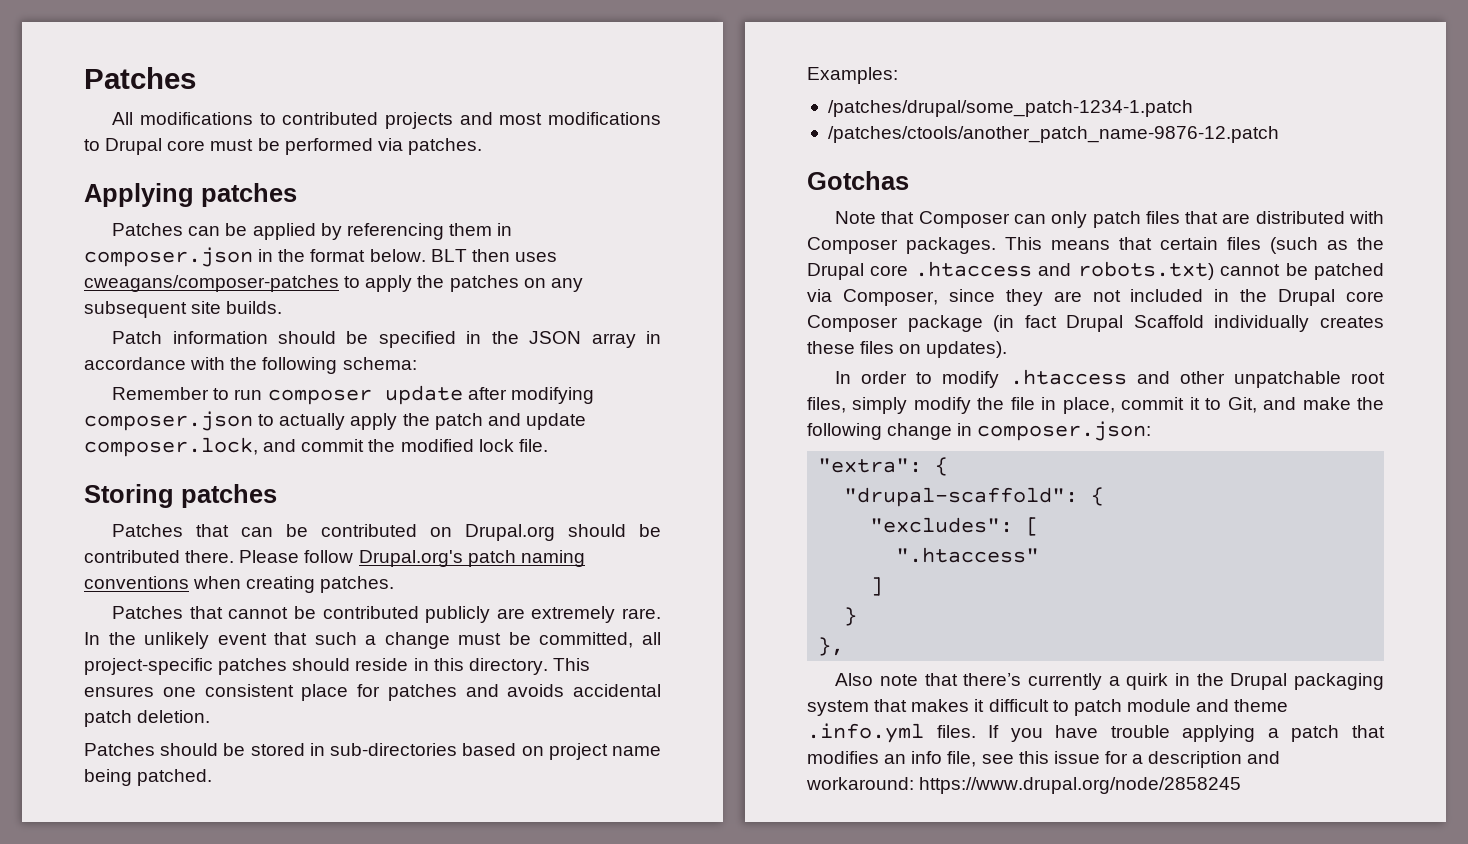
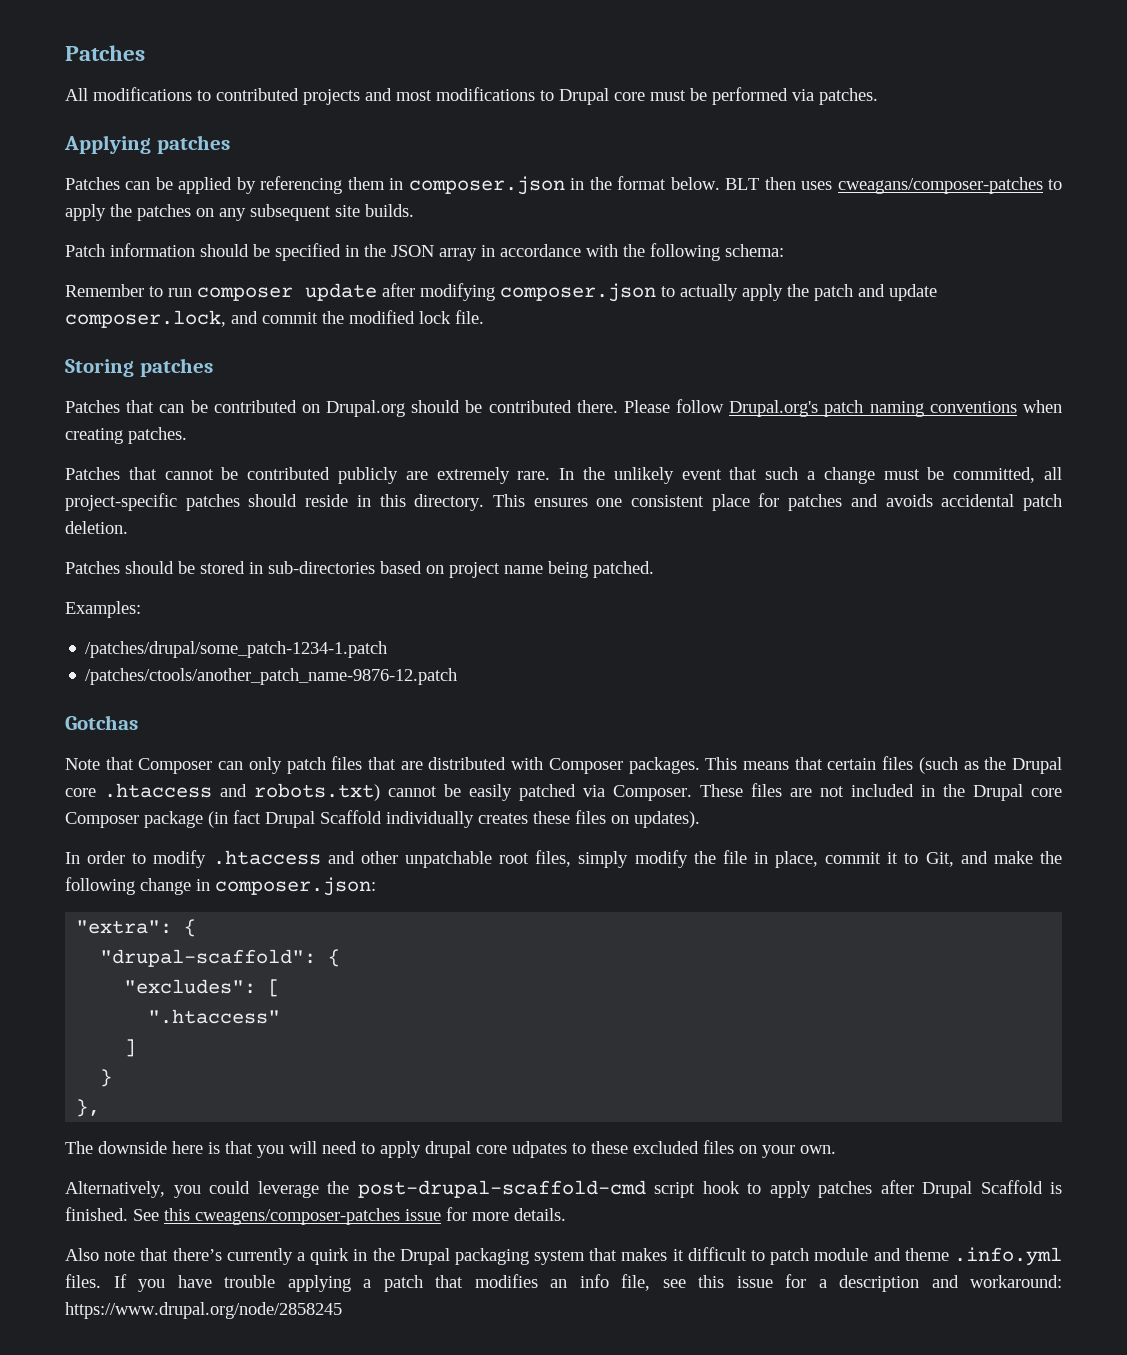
(1308, 269) none -> [469,784,512,801] easily
[842,289,1043,306] Composer, since they -> [613,783,782,801] Composer. These files
(845, 646) none -> [65,1140,836,1158] [65,1180,1062,1198] [65,1207,566,1225] // The downside here is that you will need to apply drupal core udpates to these excluded files on your own. // Alternatively, you could leverage the post-drupal-scaffold-cmd script hook to apply patches after Drupal Scaffold is finished. See this cweagens/composer-patches issue for more details.

